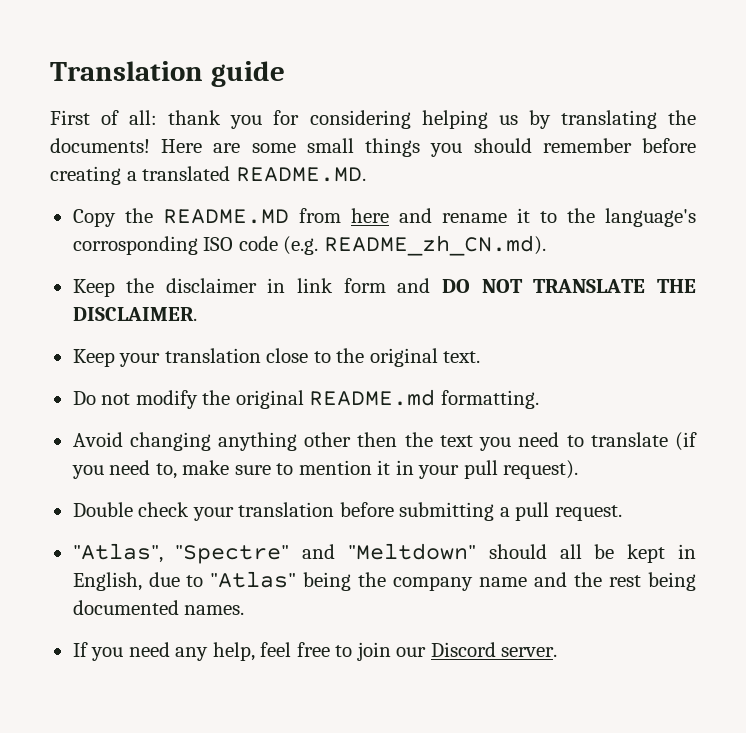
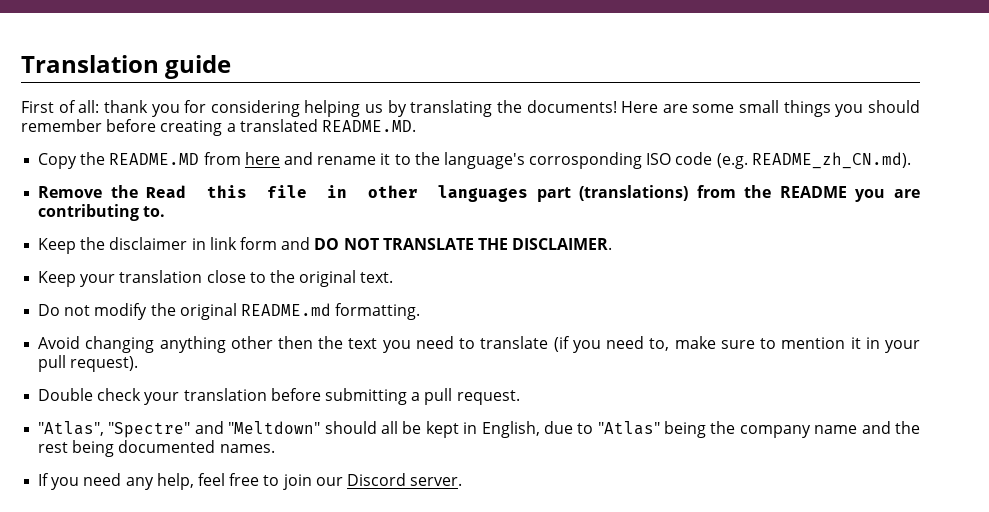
(546, 245) none -> [38,185,920,202] [38,204,166,221] // Remove the Read this file in other languages part (translations) from the README you are contributing to.

